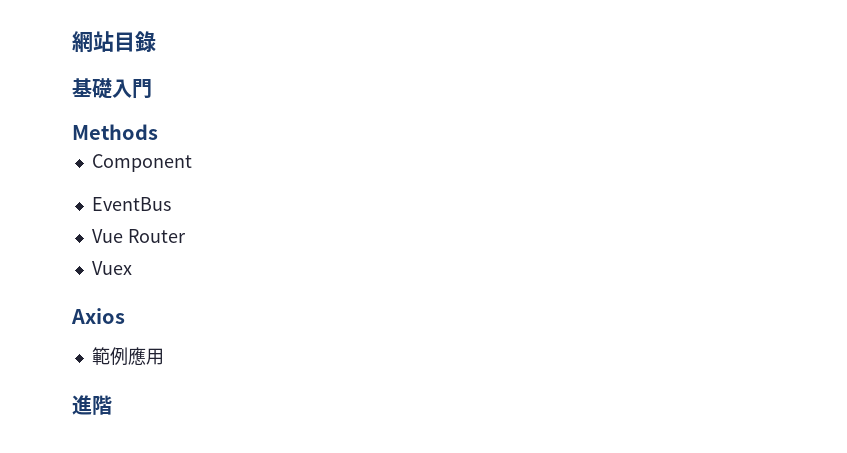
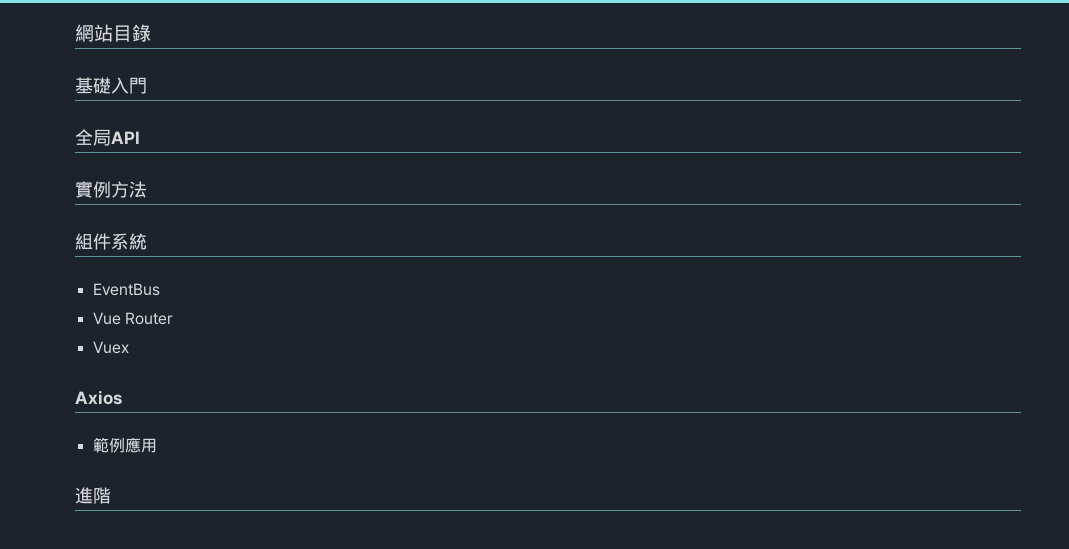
[72,124,158,140] [91,154,192,172] Methods // Component -> [75,129,140,146] [75,181,147,198] [75,233,147,250] 全局API // 實例方法 // 組件系統

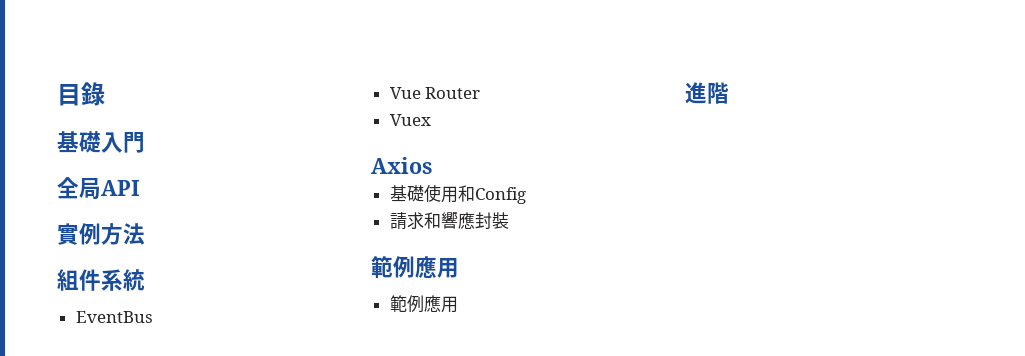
[75,24,113,42] 網站 -> (57, 95) none
(122, 397) none -> [389,184,526,204] [389,212,509,230] [371,256,459,278] // 基礎使用和Config // 請求和響應封裝 // 範例應用

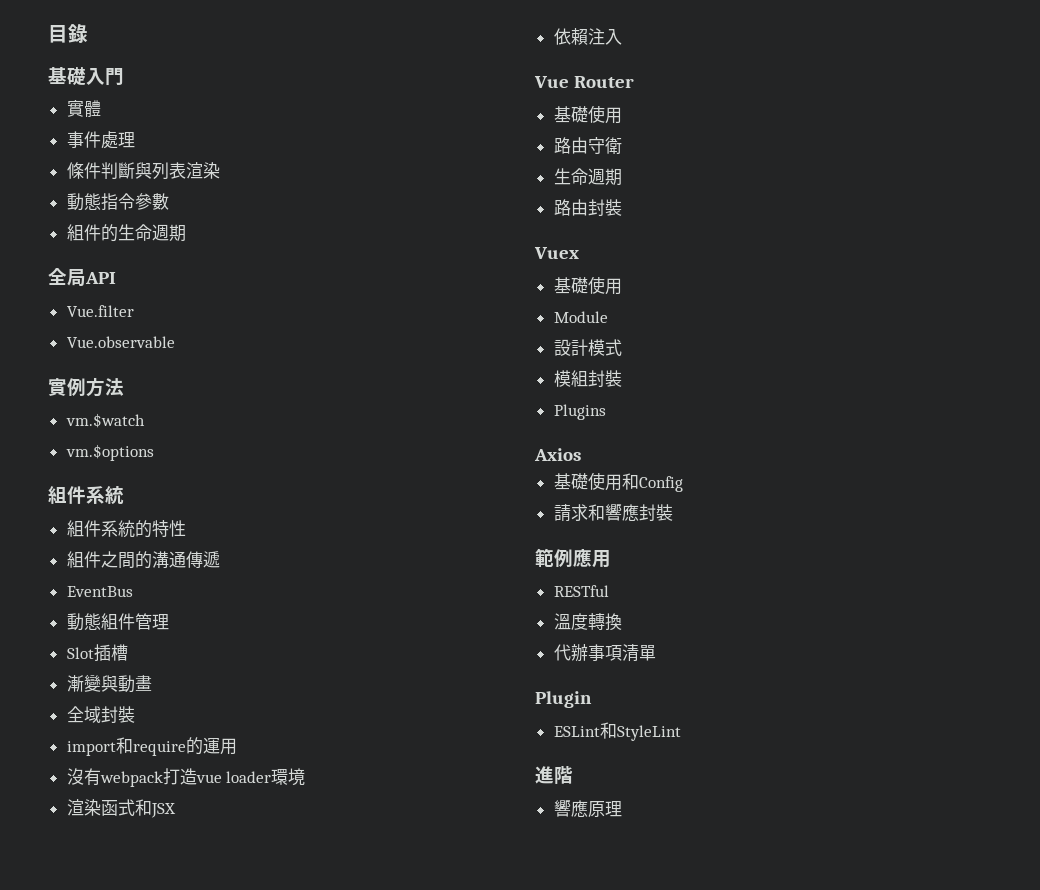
(145, 142) none -> [66,100,101,117] [66,131,135,149] [66,162,220,180] [66,193,169,211] [66,224,186,242] // 實體 // 事件處理 // 條件判斷與列表渲染 // 動態指令參數 // 組件的生命週期
(140, 188) none -> [66,305,134,317] [66,336,175,348] // Vue.filter // Vue.observable
(145, 234) none -> [65,413,145,428] [65,444,154,461] // vm.$watch // vm.$options
[75,311,153,323] [389,87,481,99] [389,114,431,126] EventBus // Vue Router // Vuex -> [66,520,186,538] [66,551,220,569] [66,586,133,597] [66,613,169,631] [66,644,128,662] [66,674,152,693] [66,706,135,723] [66,737,237,756] [66,768,306,787] [66,799,176,818] [553,28,622,45] [534,76,634,88] [553,105,622,124] [553,137,622,154] [553,168,622,186] [553,199,622,216] [534,247,579,259] [553,276,622,295] [553,311,608,323] [553,339,622,356] [553,370,622,387] [553,404,606,420] 組件系統的特性 // 組件之間的溝通傳遞 // EventBus // 動態組件管理 // Slot插槽 // 漸變與動畫 // 全域封裝 // import和require的運用 // 沒有webpack打造vue loader環境 // 渲染函式和JSX // 依賴注入 // Vue Router // 基礎使用 // 路由守衛 // 生命週期 // 路由封裝 // Vuex // 基礎使用 // Module // 設計模式 // 模組封裝 // Plugins
[389,295,458,313] 範例應用 -> [553,585,609,597] [553,613,622,631] [553,644,656,662] [535,691,592,708] [553,722,681,741] RESTful // 溫度轉換 // 代辦事項清單 // Plugin // ESLint和StyleLint
(729, 93) none -> [553,800,622,817] // 響應原理

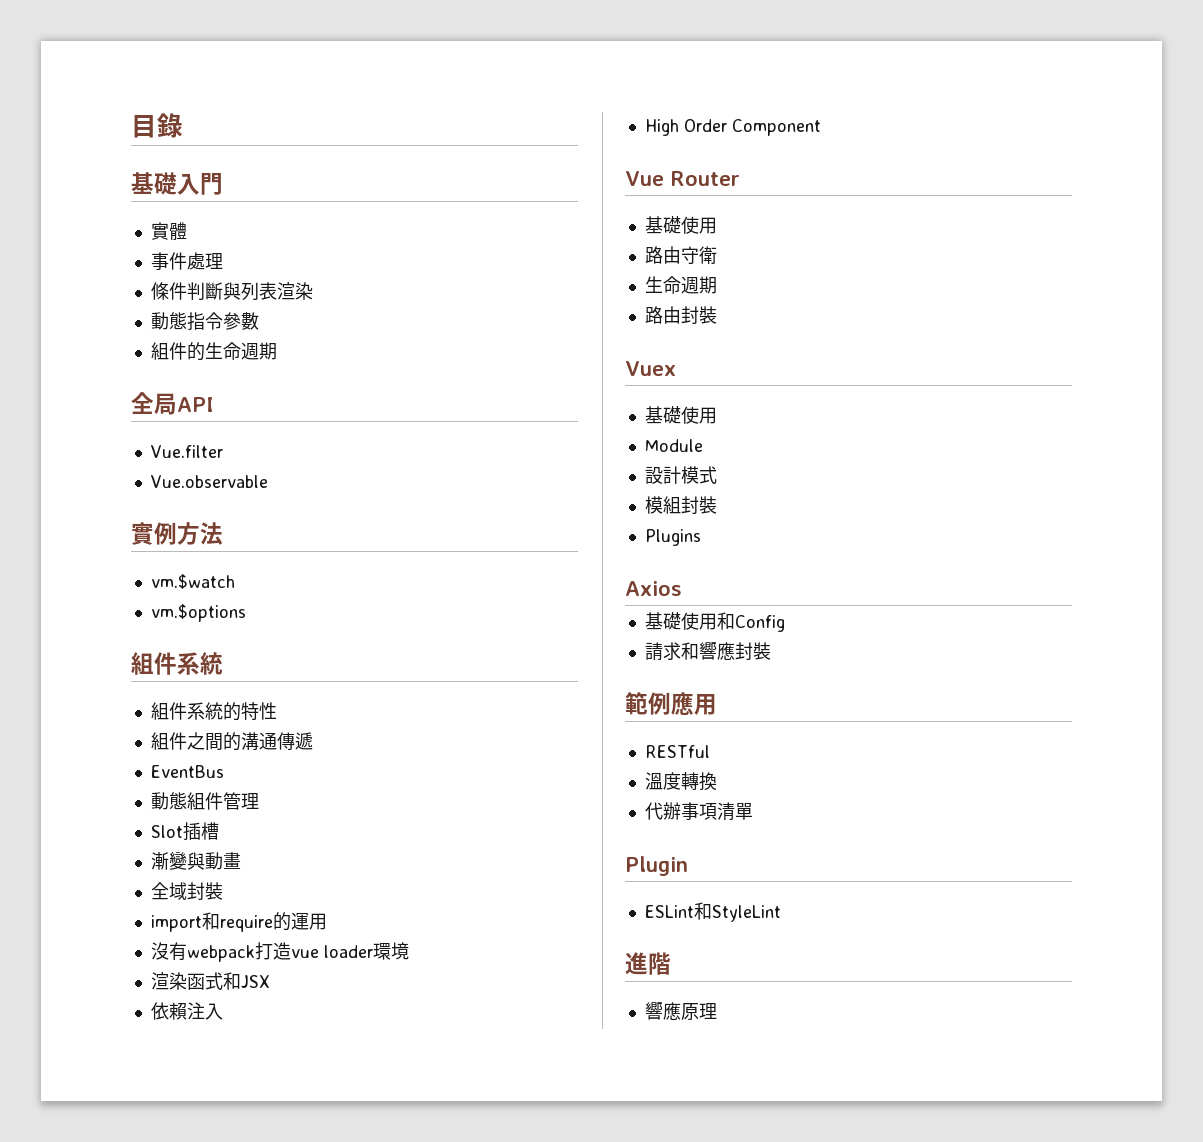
(622, 37) none -> [644,119,821,136] // High Order Component

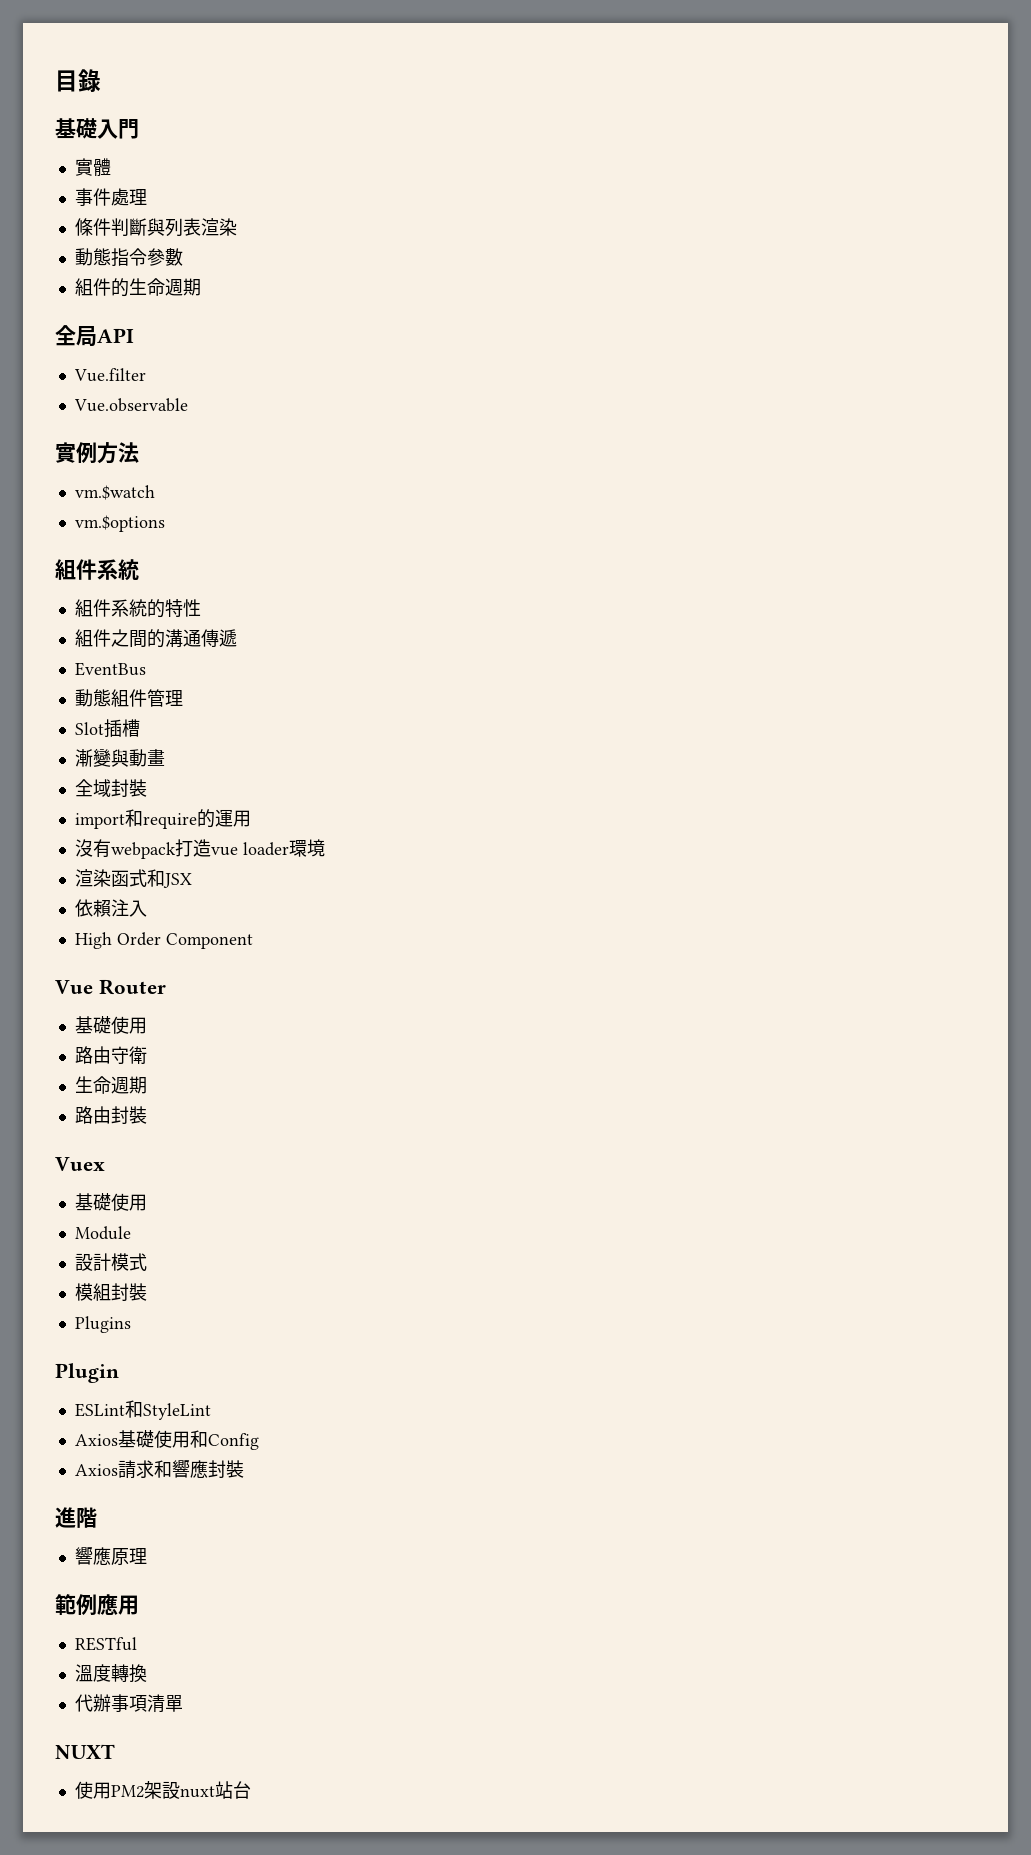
[625,581,682,596] // Axios // -> [55,1363,119,1383] [74,1400,211,1420] [74,1434,118,1446] // Plugin // ESLint和StyleLint // Axios
(785, 623) none -> [74,1464,118,1476] Axios
(771, 651) none -> [55,1507,97,1528] [74,1547,147,1565] // 進階 // 響應原理
[625,856,688,876] [644,902,781,922] [625,952,671,975] [644,1002,717,1020] Plugin // ESLint和StyleLint // 進階 // 響應原理 -> [55,1744,115,1759] [74,1781,251,1799] NUXT // 使用PM2架設nuxt站台

